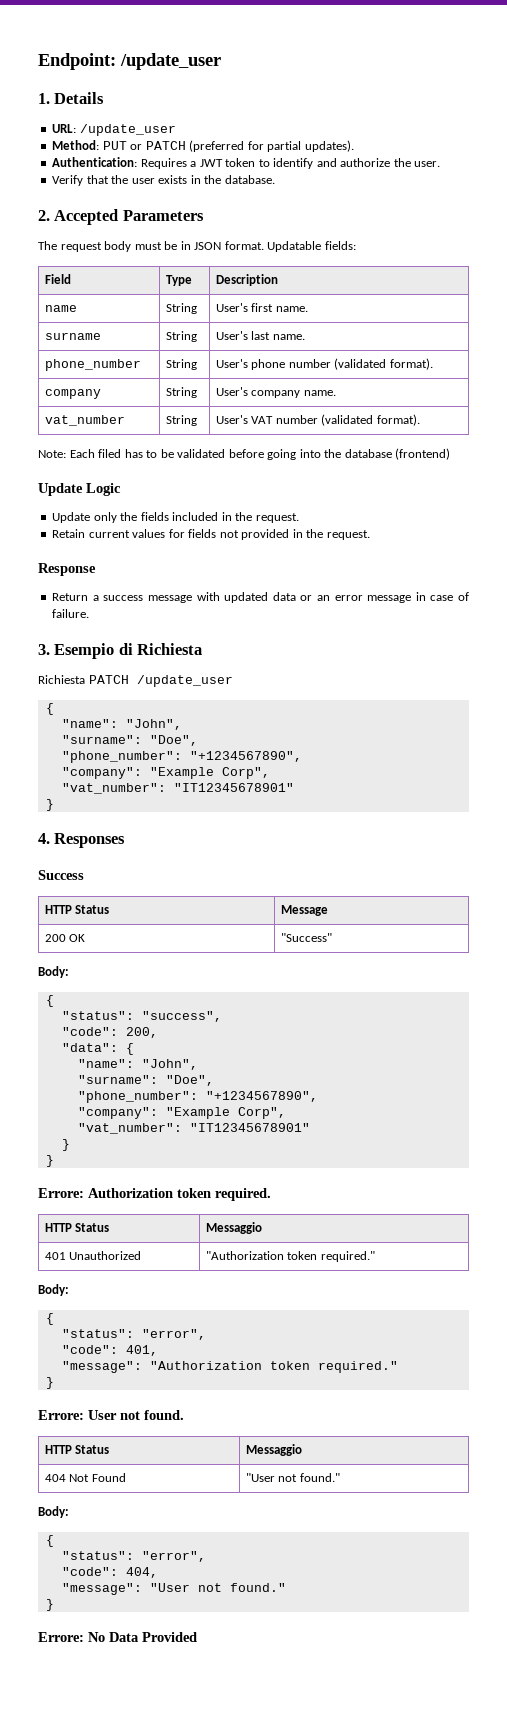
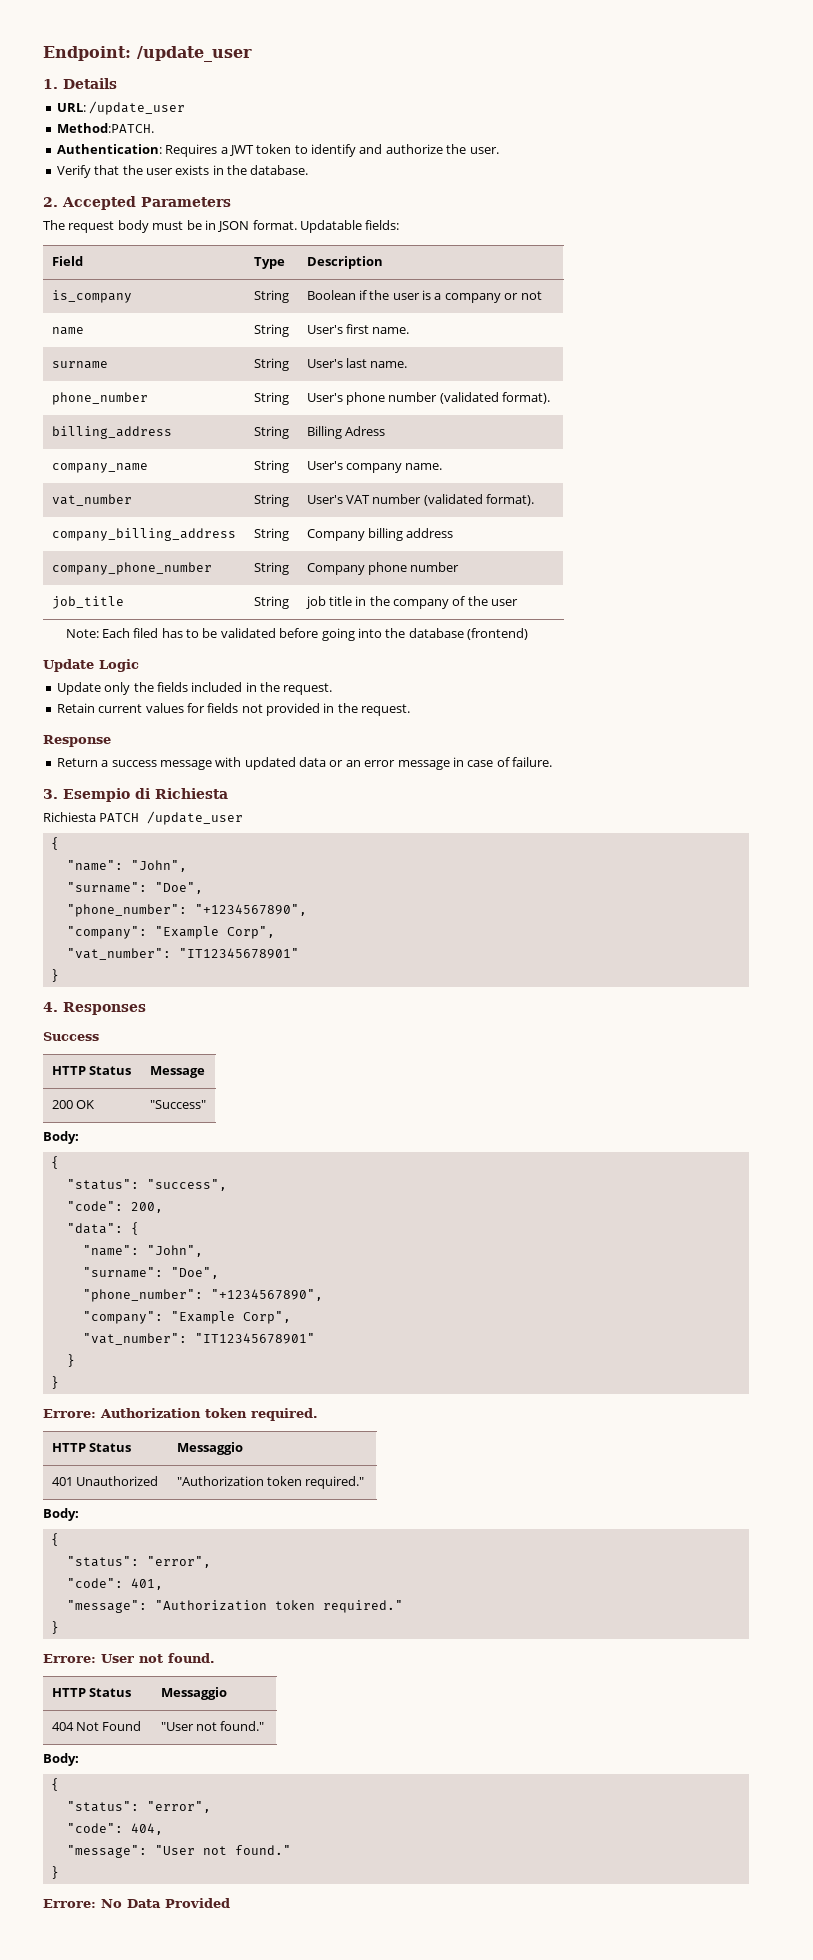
[52,140,354,152] Method: PUT or PATCH (preferred for partial updates). -> [56,123,154,133] Method:PATCH.
(278, 280) none -> [51,290,132,303] [253,290,289,303] [306,290,542,303] // is_company | String | Boolean if the user is a company or not
[44,389,101,399] company -> [51,426,172,439] [253,426,289,439] [306,426,385,439] [51,463,148,473] billing_address | String | Billing Adress // company_name
(420, 420) none -> [51,528,236,541] [253,528,289,541] [306,528,454,541] [51,562,212,575] [253,562,289,575] [306,562,460,575] [51,596,124,609] [253,596,289,609] [305,596,519,609] // company_billing_address | String | Company billing address // company_phone_number | String | Company phone number // job_title | String | job title in the company of the user

